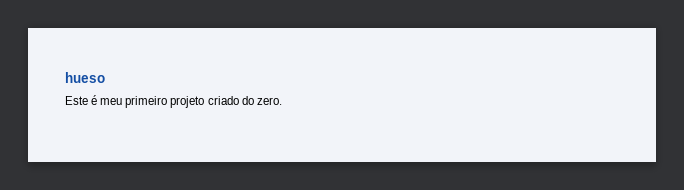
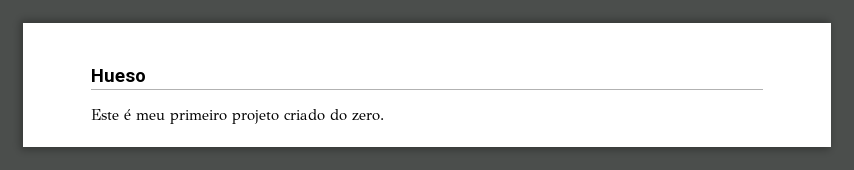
[65,72,105,83] hueso -> [91,69,146,82] Hueso

